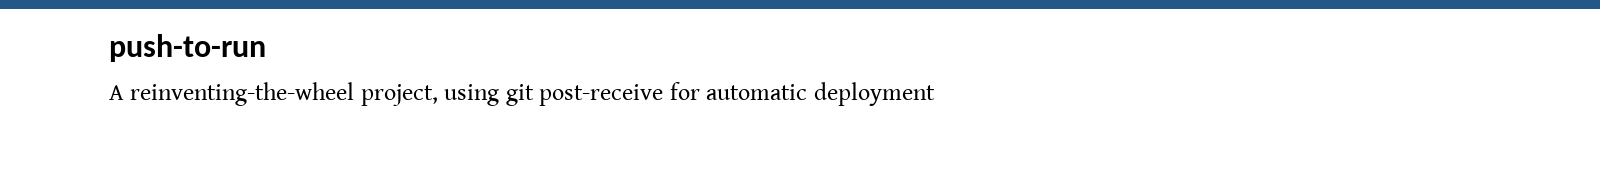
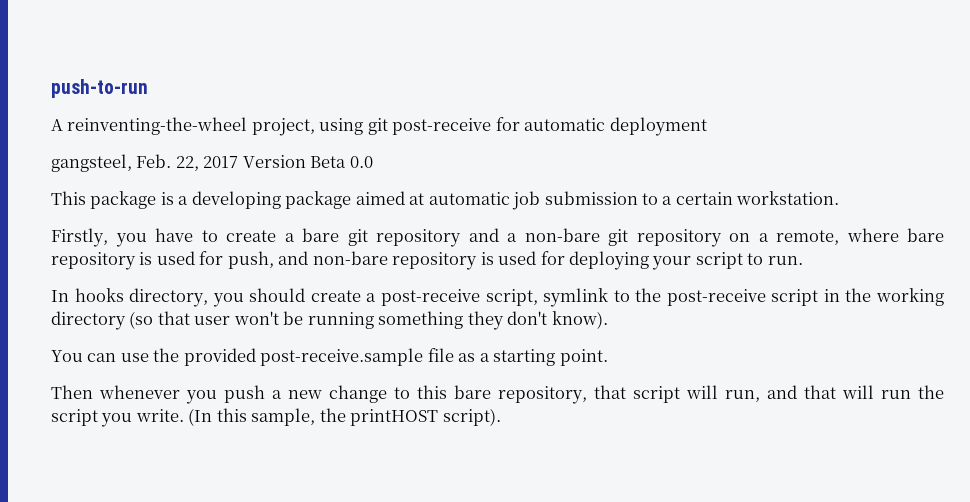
(935, 94) none -> [51,154,373,172] [51,191,840,210] [51,228,944,247] [51,251,803,270] [51,288,944,307] [51,311,608,330] [51,348,608,366] [51,385,944,404] [51,408,501,427] // gangsteel, Feb. 22, 2017 Version Beta 0.0 // This package is a developing package aimed at automatic job submission to a certain workstation. // Firstly, you have to create a bare git repository and a non-bare git repository on a remote, where bare repository is used for push, and non-bare repository is used for deploying your script to run. // In hooks directory, you should create a post-receive script, symlink to the post-receive script in the working directory (so that user won't be running something they don't know). // You can use the provided post-receive.sample file as a starting point. // Then whenever you push a new change to this bare repository, that script will run, and that will run the script you write. (In this sample, the printHOST script).

